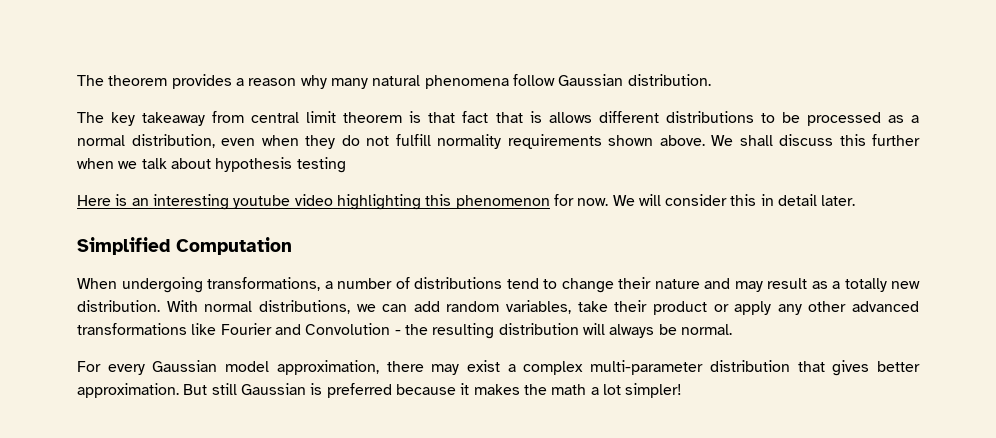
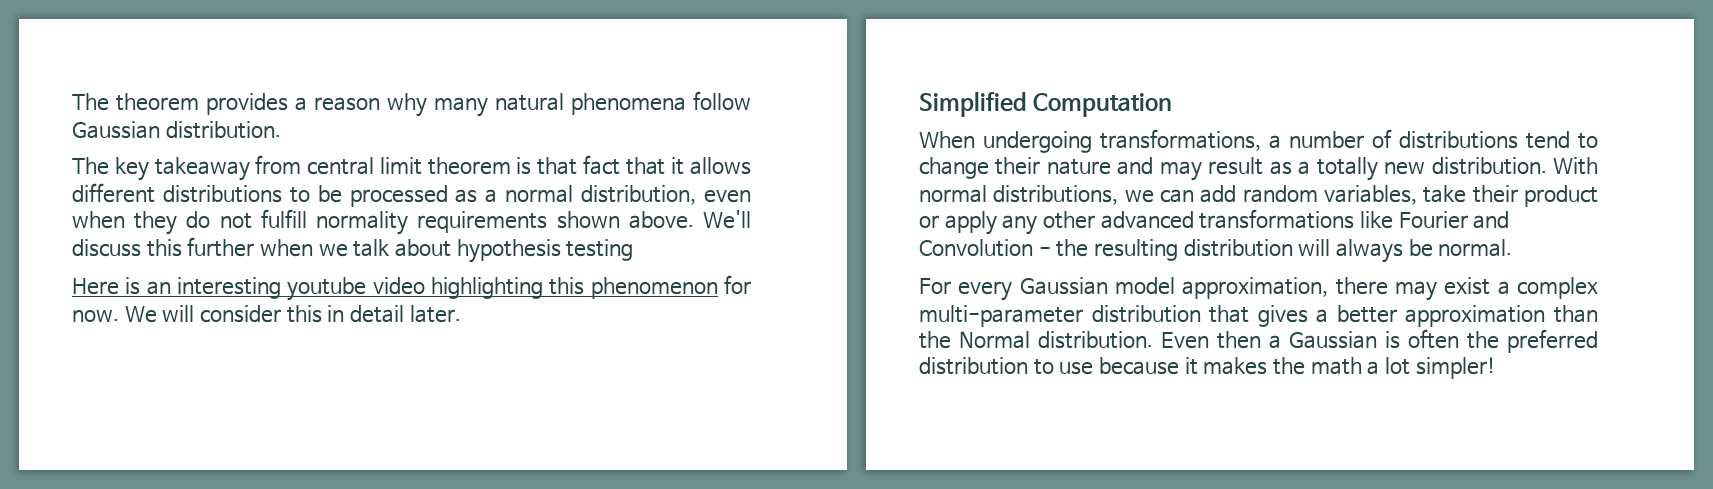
[529,111,542,123] is -> [671,157,685,175] it
[711,135,773,146] We shall -> [703,210,752,229] We'll
[876,361,920,372] [77,383,392,398] better approximation. But still Gaussian is preferred -> [1316,305,1599,327] [919,329,1599,353] [919,357,1094,375] a better approximation than the Normal distribution. Even then a Gaussian is often the preferred distribution to use

